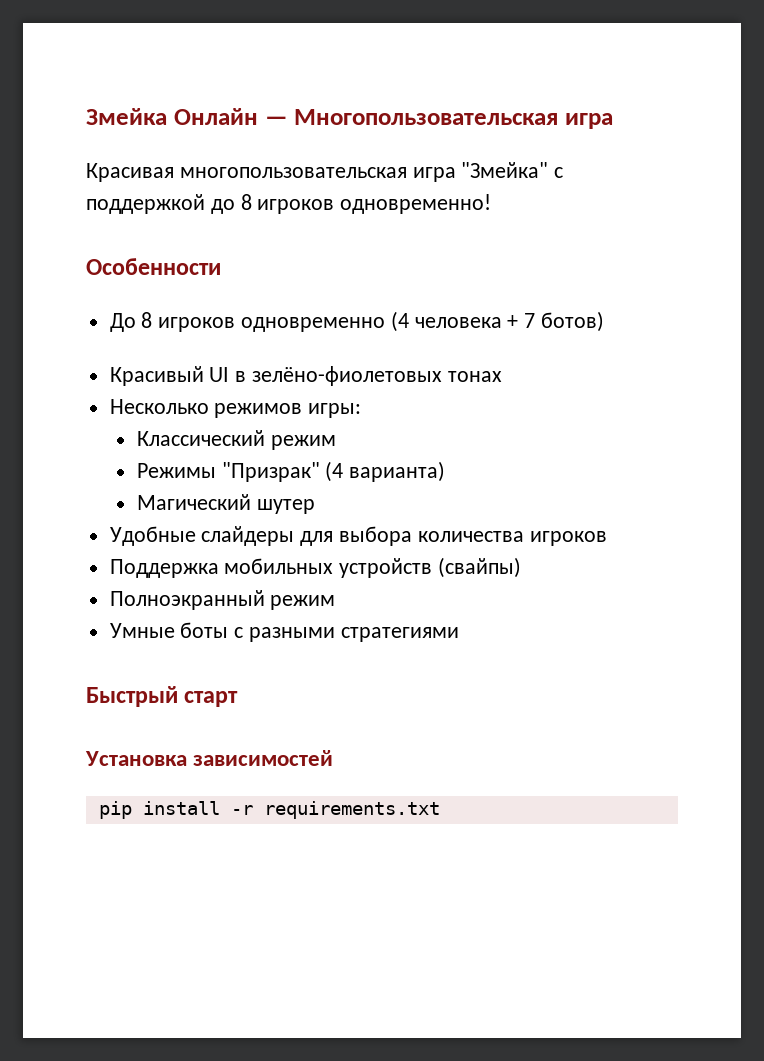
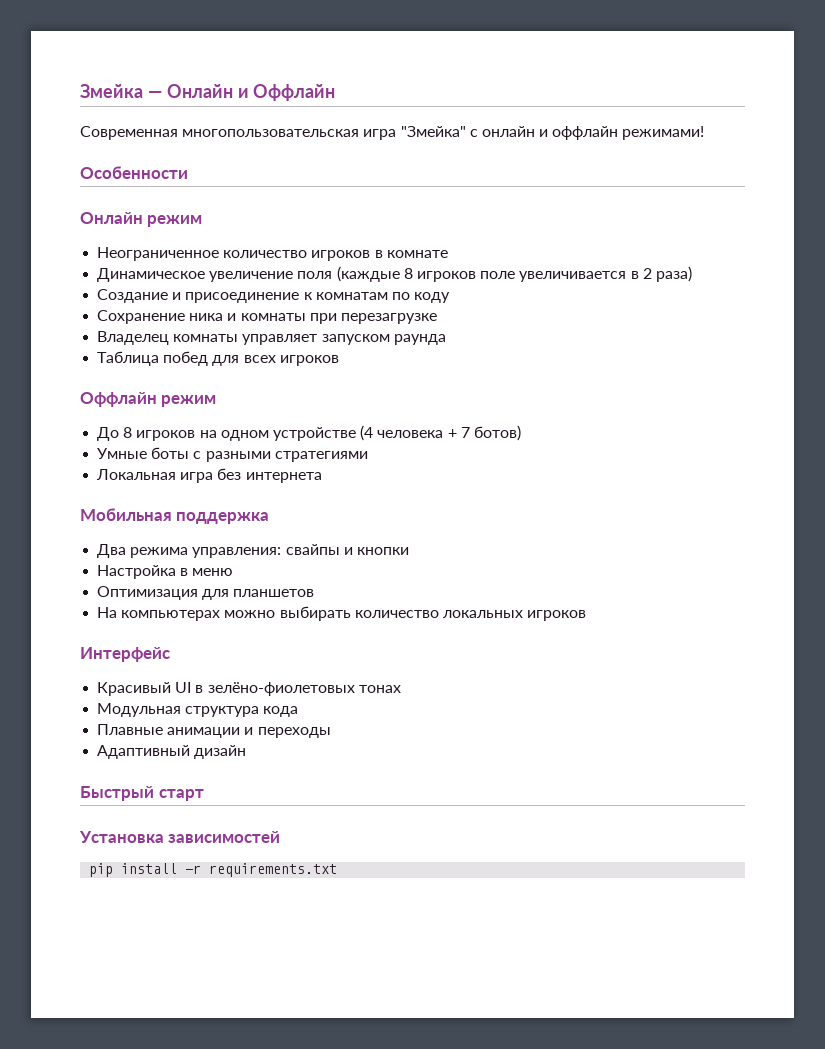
[173,108,613,129] [86,162,564,182] [86,194,492,214] [86,258,221,275] Онлайн — Многопользовательская игра // Красивая многопользовательская игра "Змейка" с поддержкой до 8 игроков одновременно! // Особенности -> [147,84,336,101] [80,126,705,140] [80,166,188,179] [80,212,203,227] [97,247,448,261] [97,266,692,282] [97,289,451,303] [97,310,437,324] [97,331,446,345] [97,351,339,366] [80,392,217,407] — Онлайн и Оффлайн // Современная многопользовательская игра "Змейка" с онлайн и оффлайн режимами! // Особенности // Онлайн режим // Неограниченное количество игроков в комнате // Динамическое увеличение поля (каждые 8 игроков поле увеличивается в 2 раза) // Создание и присоединение к комнатам по коду // Сохранение ника и комнаты при перезагрузке // Владелец комнаты управляет запуском раунда // Таблица побед для всех игроков // Оффлайн режим
[241,317,386,332] одновременно -> [199,427,356,441] на одном устройстве
(605, 321) none -> [97,447,368,462] [96,468,322,483] [80,508,270,524] [97,544,409,558] [97,565,234,579] [97,586,315,600] [97,606,587,621] [80,647,170,662] // Умные боты с разными стратегиями // Локальная игра без интернета // Мобильная поддержка // Два режима управления: свайпы и кнопки // Настройка в меню // Оптимизация для планшетов // На компьютерах можно выбирать количество локальных игроков // Интерфейс
[109,399,362,418] [136,430,336,450] [136,461,446,482] [136,494,315,514] [109,526,607,546] [109,557,522,578] [109,590,336,610] [109,622,459,642] Несколько режимов игры: // Классический режим // Режимы "Призрак" (4 варианта) // Магический шутер // Удобные слайдеры для выбора количества игроков // Поддержка мобильных устройств (свайпы) // Полноэкранный режим // Умные боты с разными стратегиями -> [97,703,299,717] [97,724,331,738] [97,745,247,759] Модульная структура кода // Плавные анимации и переходы // Адаптивный дизайн

